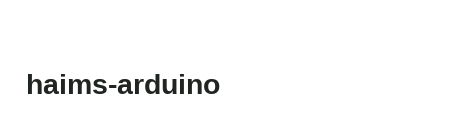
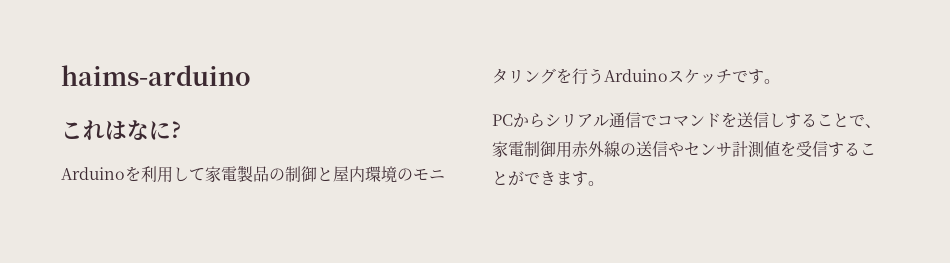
(220, 84) none -> [61,120,181,140] [61,165,445,183] [492,68,780,85] [492,112,881,128] [492,141,876,158] [492,171,604,186] // これはなに? // Arduinoを利用して家電製品の制御と屋内環境のモニタリングを行うArduinoスケッチです。 // PCからシリアル通信でコマンドを送信しすることで、家電制御用赤外線の送信やセンサ計測値を受信することができます。

